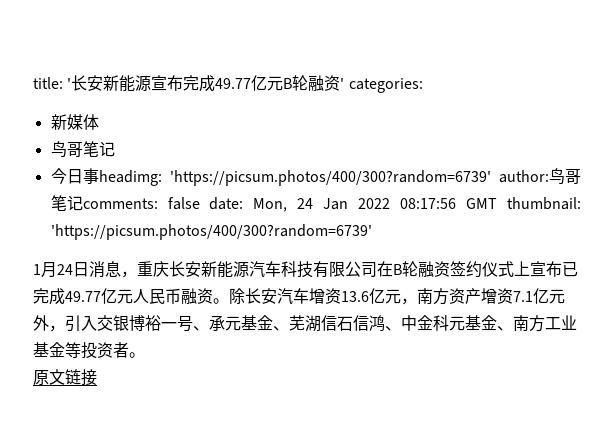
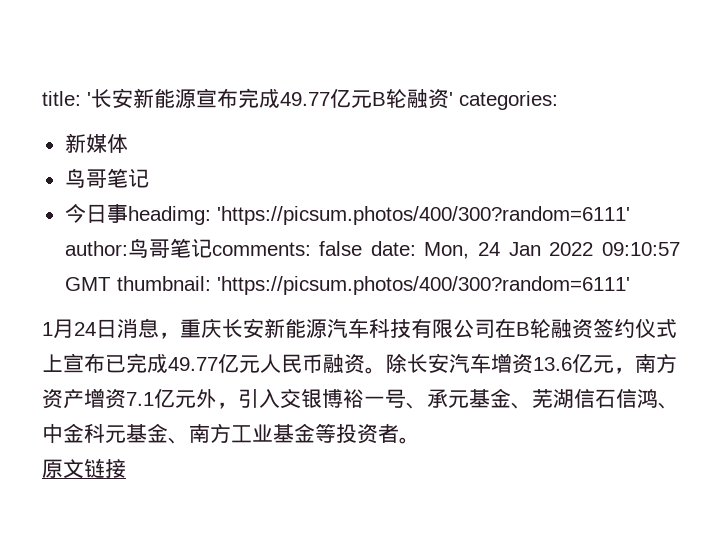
[169,170,491,186] 'https://picsum.photos/400/300?random=6739' -> [216,206,630,225] 'https://picsum.photos/400/300?random=6111'
[400,198,457,209] 08:17:56 -> [602,242,681,256] 09:10:57
[50,224,372,240] 'https://picsum.photos/400/300?random=6739' -> [216,276,630,295] 'https://picsum.photos/400/300?random=6111'

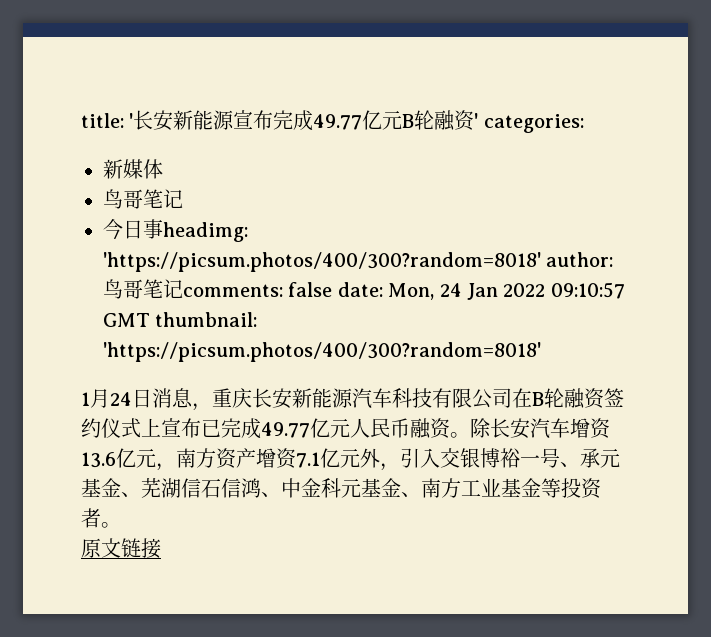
[216,206,630,225] 'https://picsum.photos/400/300?random=6111' -> [103,252,541,272] 'https://picsum.photos/400/300?random=8018'
[216,276,630,295] 'https://picsum.photos/400/300?random=6111' -> [103,342,541,362] 'https://picsum.photos/400/300?random=8018'

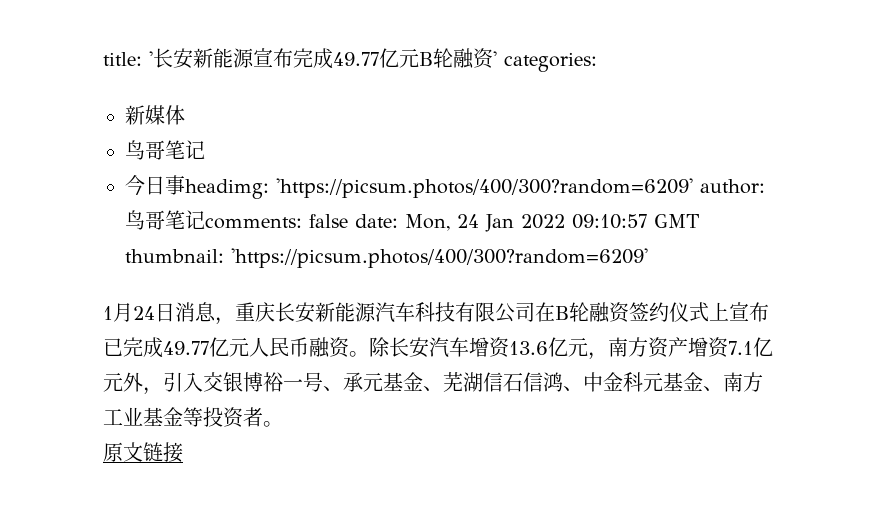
[103,252,541,272] 'https://picsum.photos/400/300?random=8018' -> [276,178,693,198] 'https://picsum.photos/400/300?random=6209'
[103,342,541,362] 'https://picsum.photos/400/300?random=8018' -> [231,248,648,268] 'https://picsum.photos/400/300?random=6209'

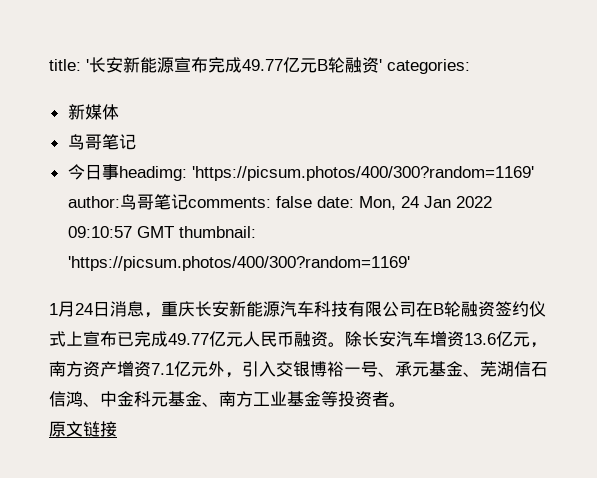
[276,178,693,198] 'https://picsum.photos/400/300?random=6209' -> [191,166,534,181] 'https://picsum.photos/400/300?random=1169'
[231,248,648,268] 'https://picsum.photos/400/300?random=6209' -> [67,256,410,271] 'https://picsum.photos/400/300?random=1169'

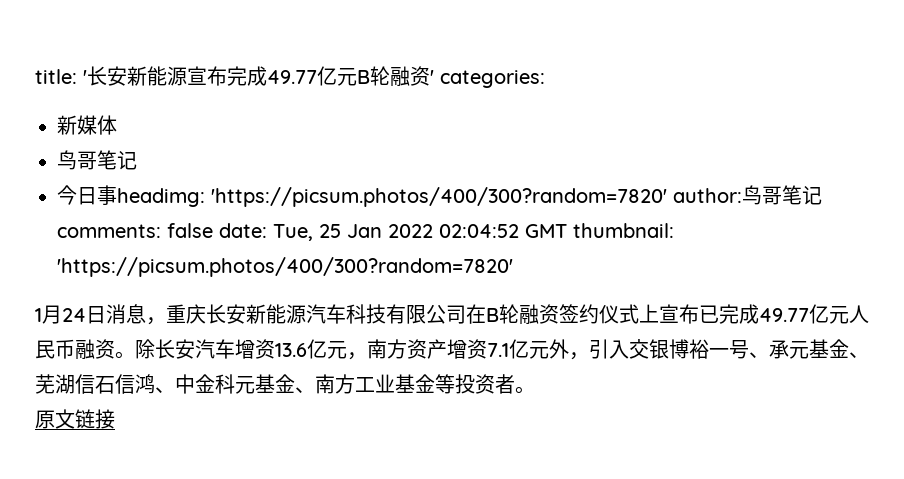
[191,166,534,181] 'https://picsum.photos/400/300?random=1169' -> [211,187,667,207] 'https://picsum.photos/400/300?random=7820'
[358,196,419,210] Mon, 24 -> [273,224,341,241] Tue, 25
[67,226,132,238] 09:10:57 -> [439,224,519,238] 02:04:52
[67,256,410,271] 'https://picsum.photos/400/300?random=1169' -> [57,257,513,277] 'https://picsum.photos/400/300?random=7820'

